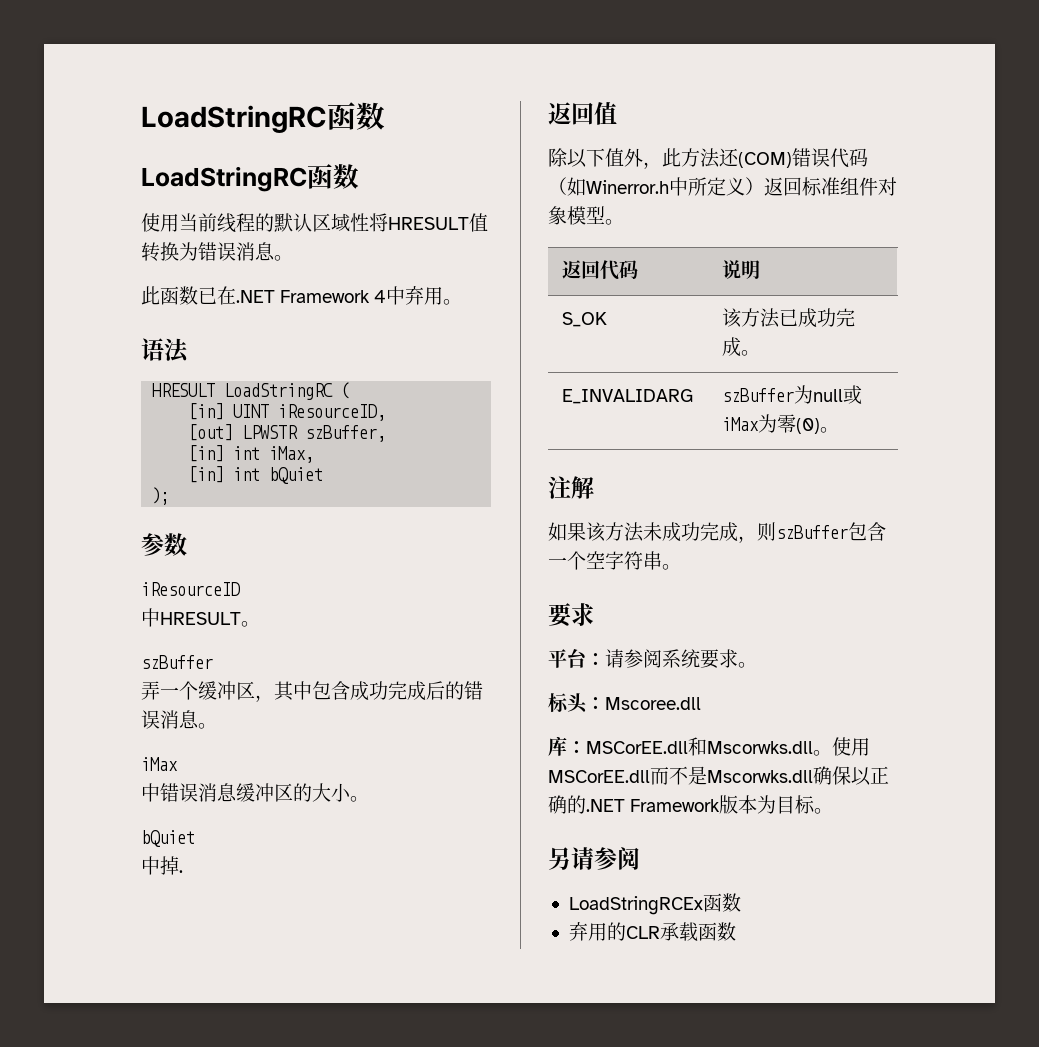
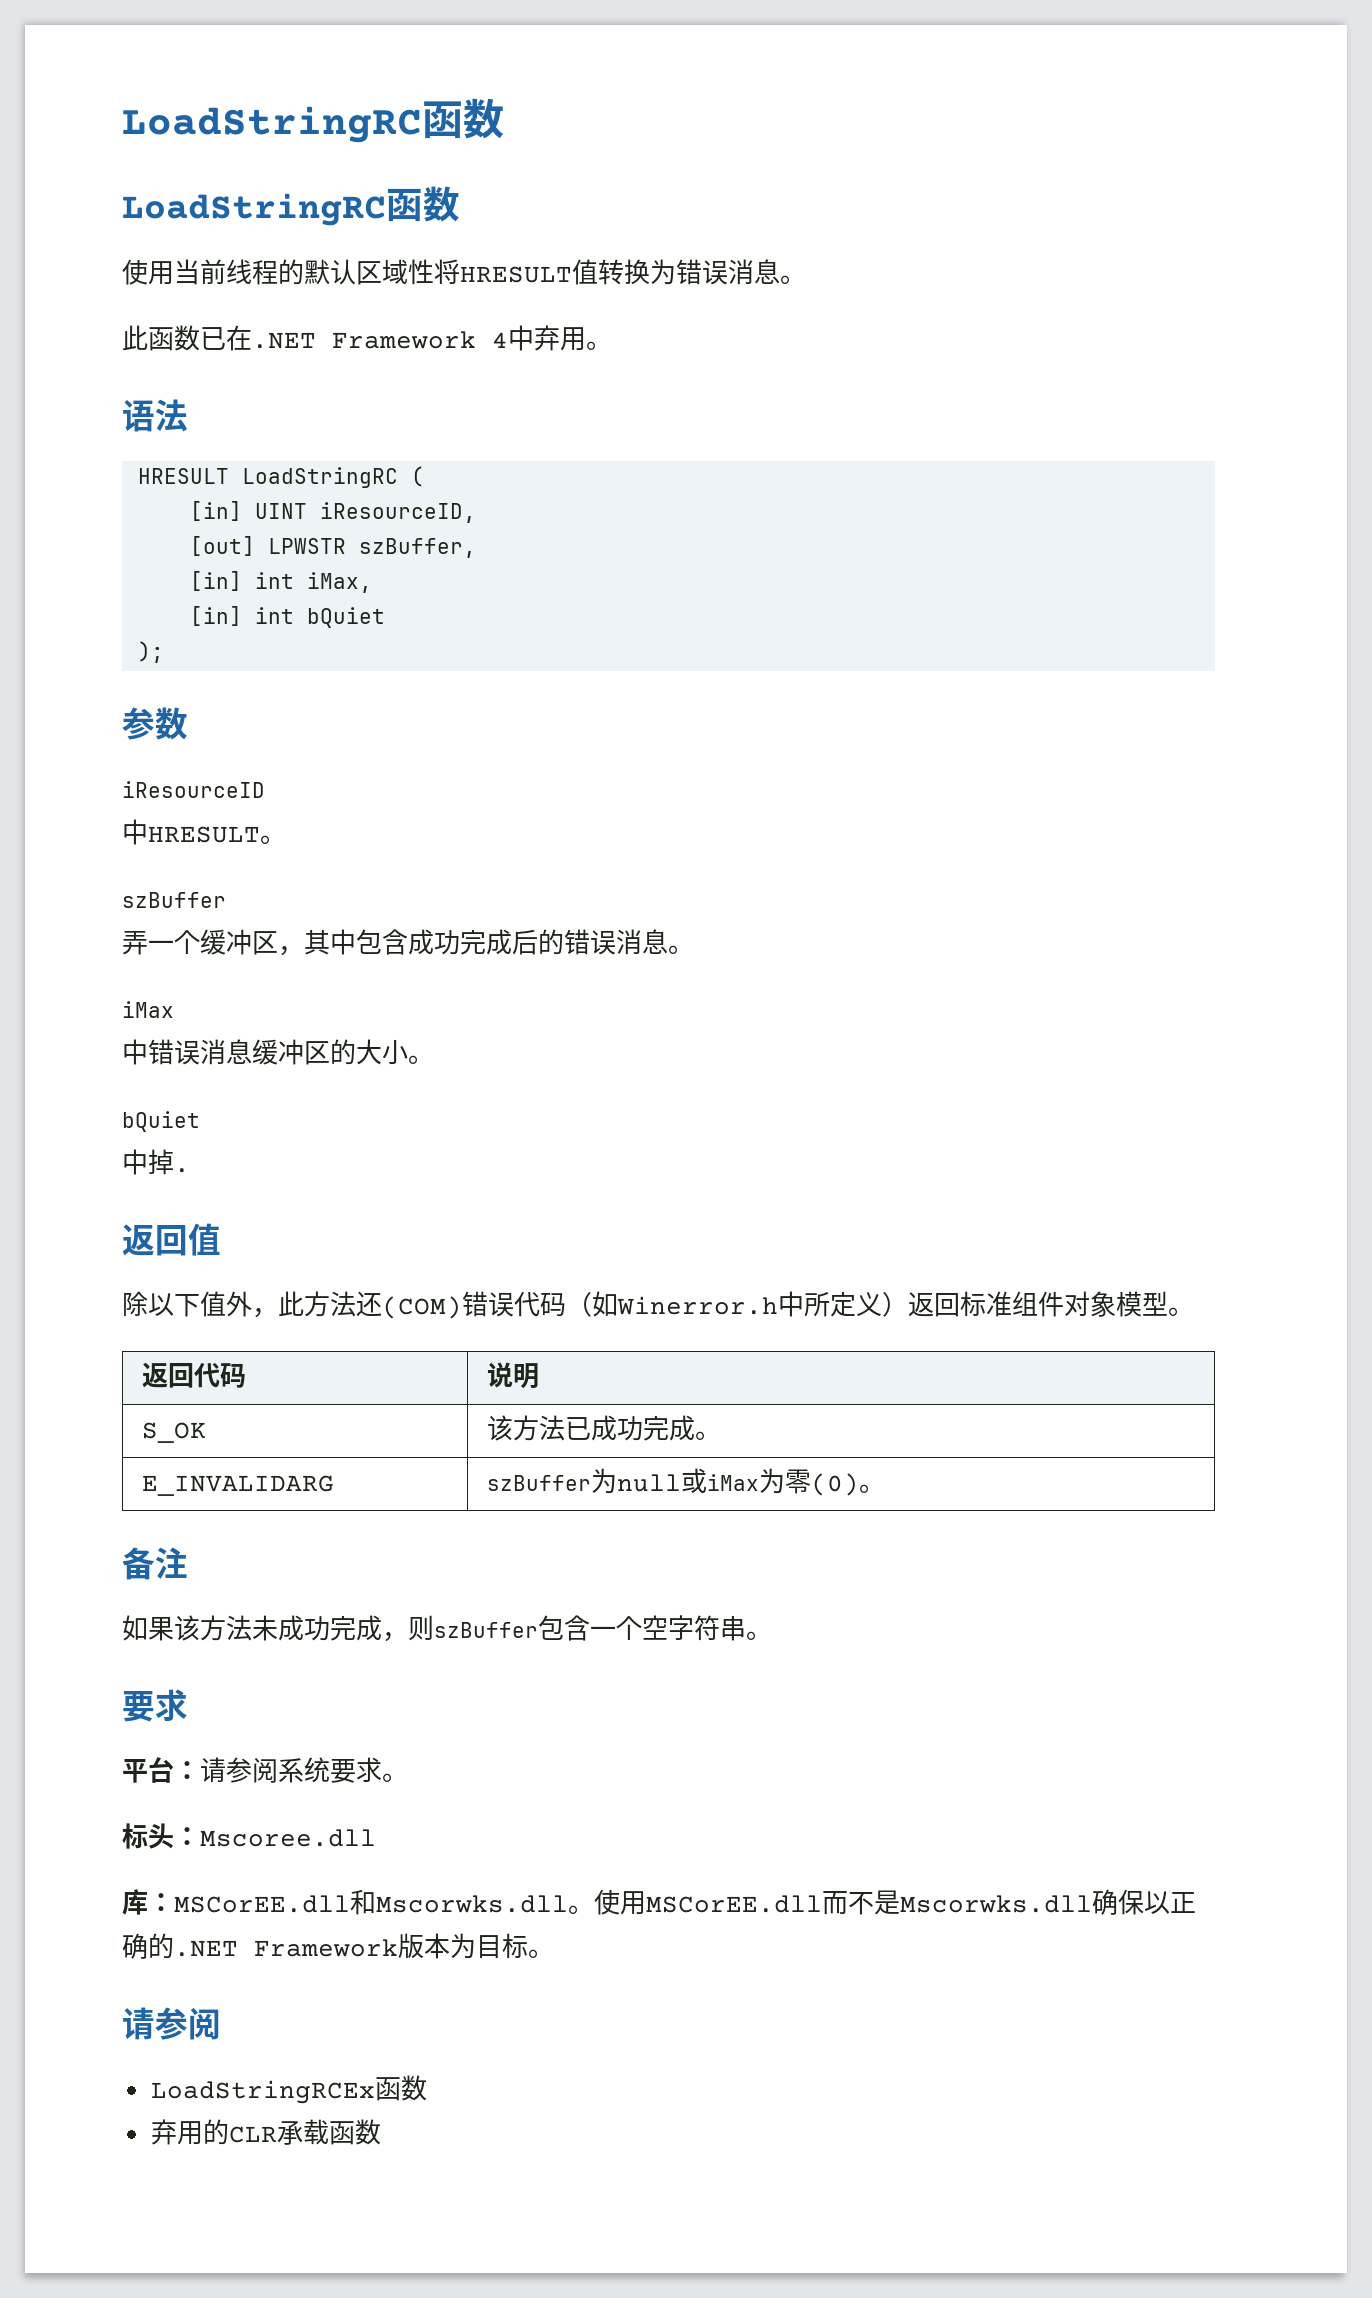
(840, 430) none -> [122,1547,155,1580] 备
[571,476,594,499] 解 -> (188, 1563) none
[548,847,571,870] 另 -> (554, 1953) none

